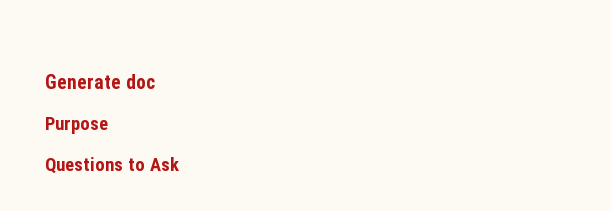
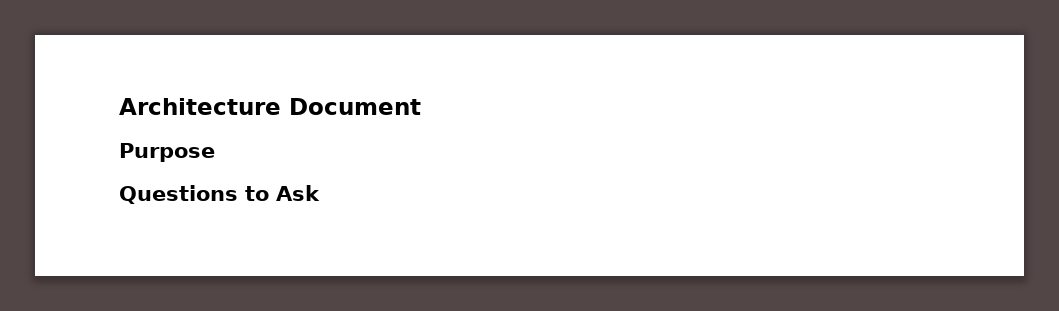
[45,74,156,89] Generate doc -> [119,98,421,115] Architecture Document

